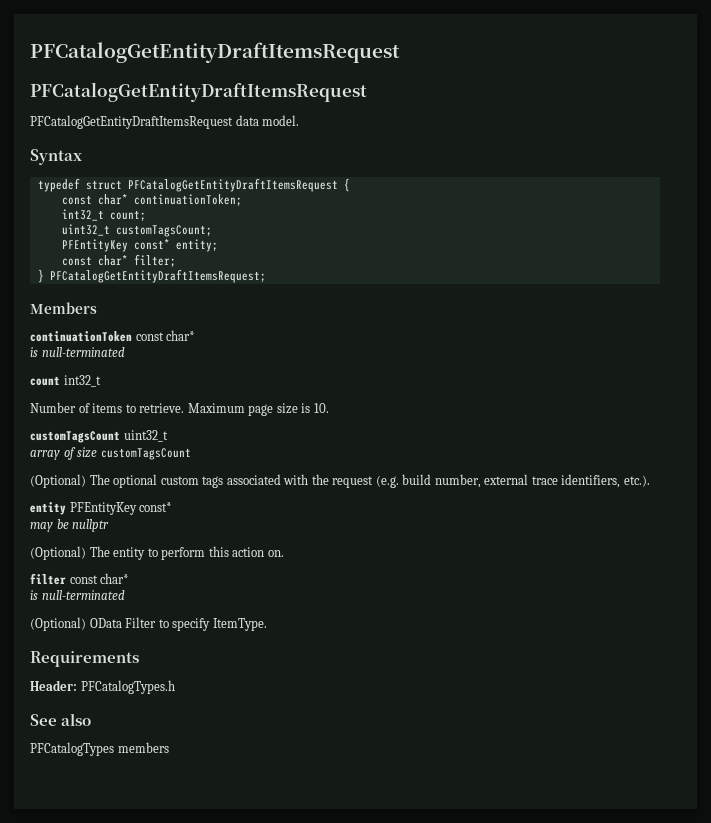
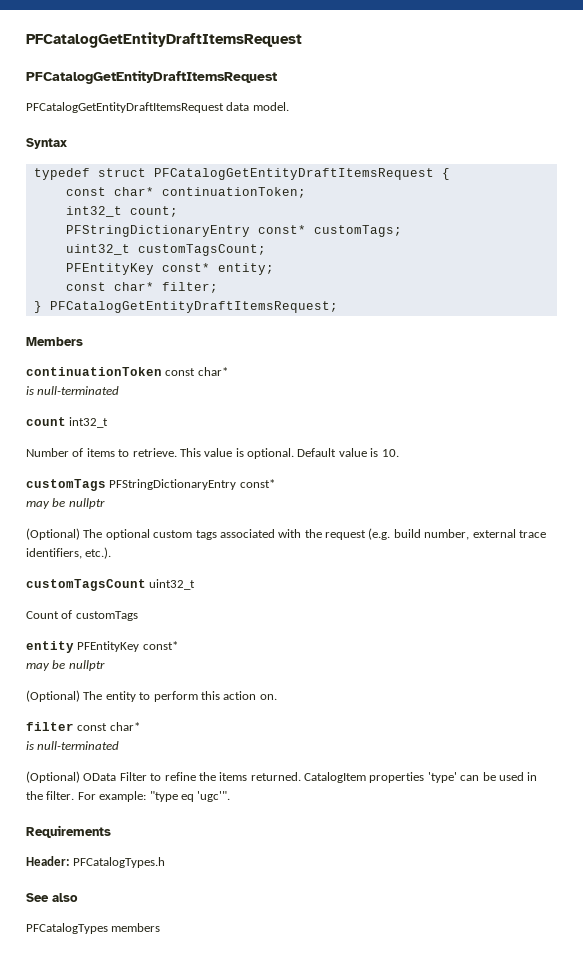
(146, 215) none -> [65,225,402,237] // PFStringDictionaryEntry const* customTags;
[187,403,329,416] [30,430,168,443] [30,447,191,460] Maximum page size is 10. // customTagsCount uint32_t // array of size customTagsCount -> [179,448,399,459] [26,479,275,491] [26,498,105,509] This value is optional. Default value is 10. // customTags PFStringDictionaryEntry const* // may be nullptr
(650, 481) none -> [26,579,196,591] [26,610,138,621] // customTagsCount uint32_t // Count of customTags
[172,618,267,631] specify ItemType. -> [164,772,538,783] [26,791,231,802] refine the items returned. CatalogItem properties 'type' can be used in the filter. For example: "type eq 'ugc'".

